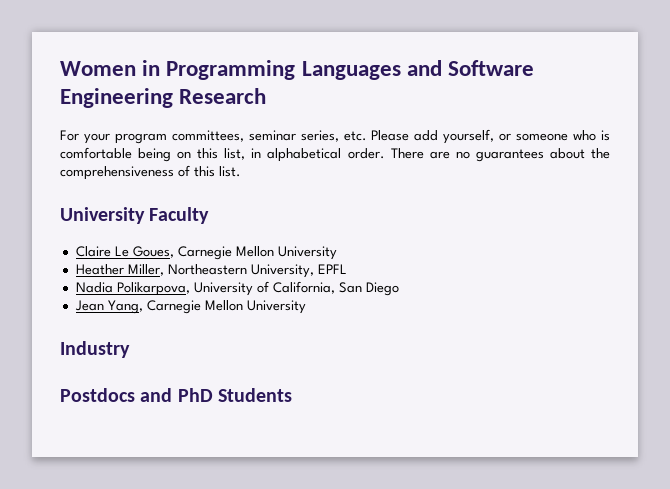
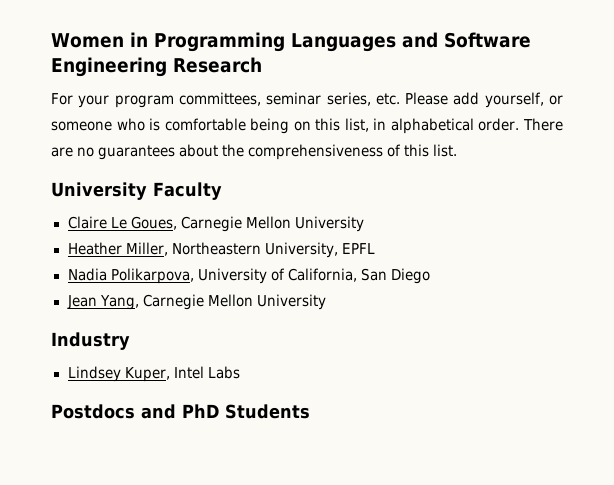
(130, 349) none -> [67,366,240,382] // Lindsey Kuper, Intel Labs

